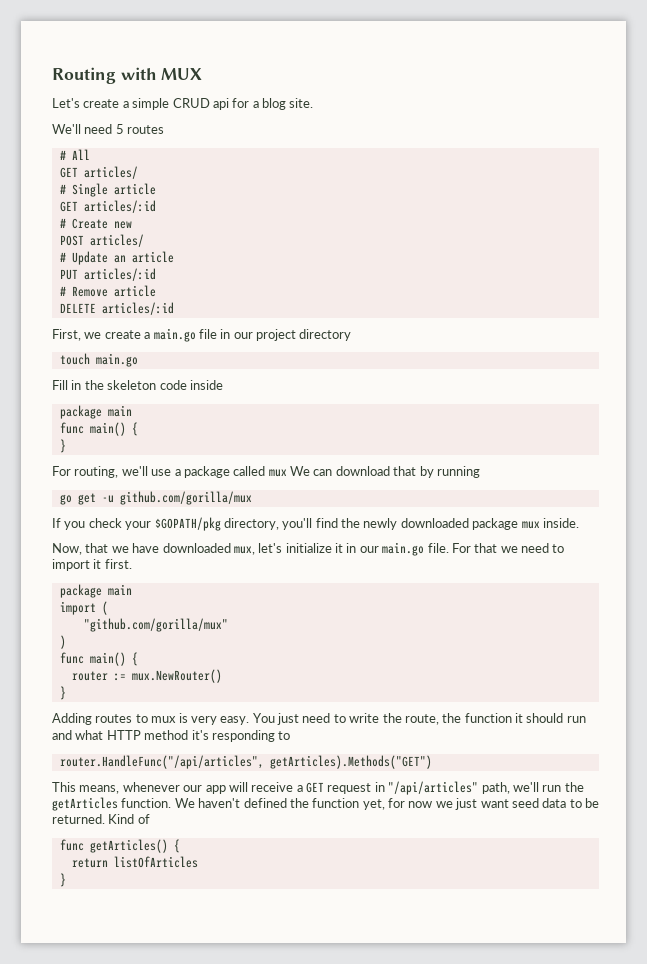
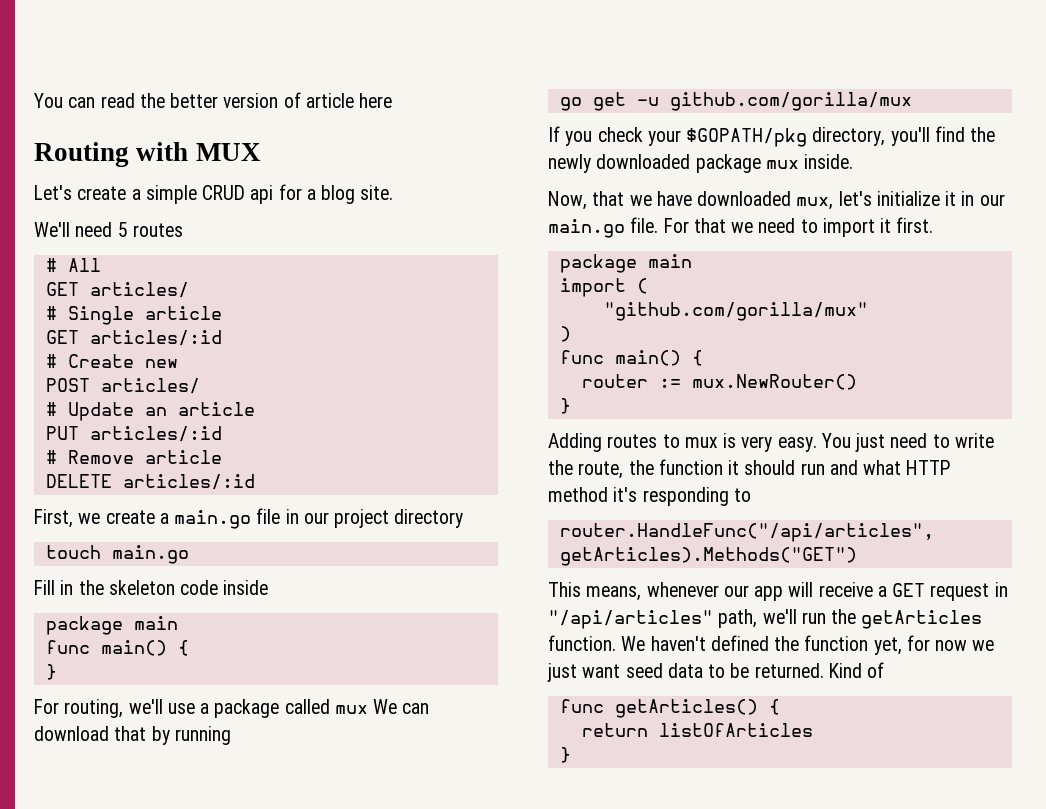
(52, 75) none -> [34,92,393,108] You can read the better version of article here //

